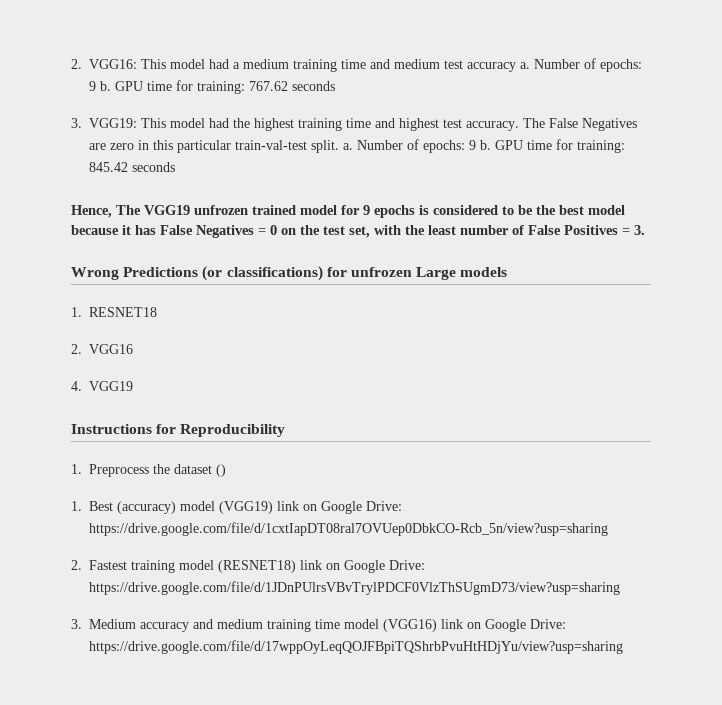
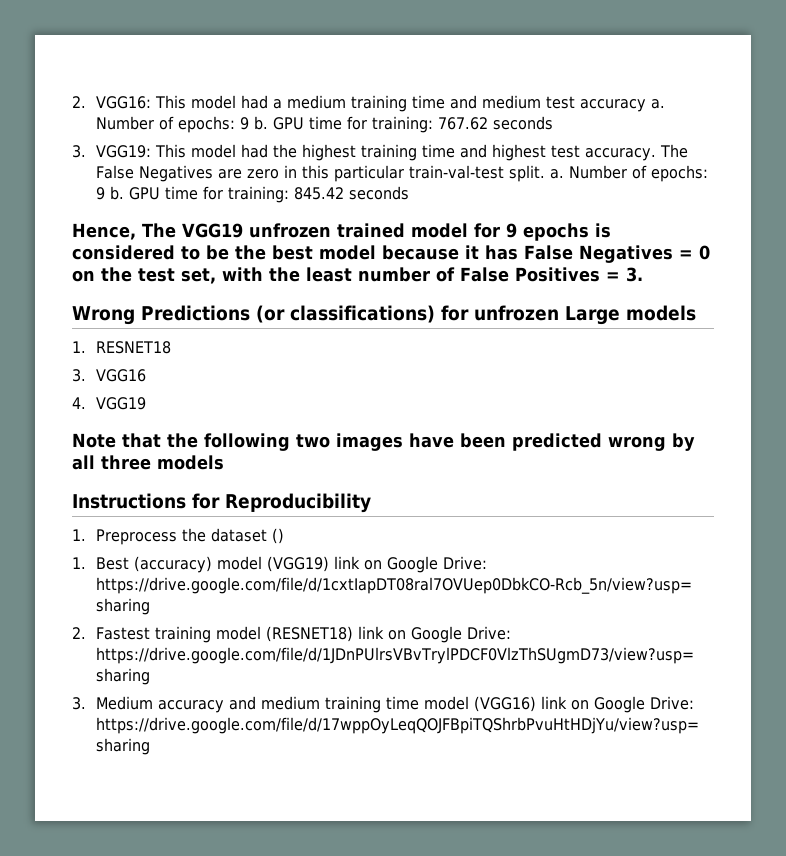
[71,344,82,354] 2. -> [72,369,86,382] 3.
(133, 386) none -> [72,433,695,451] [72,455,224,470] // Note that the following two images have been predicted wrong by all three models

